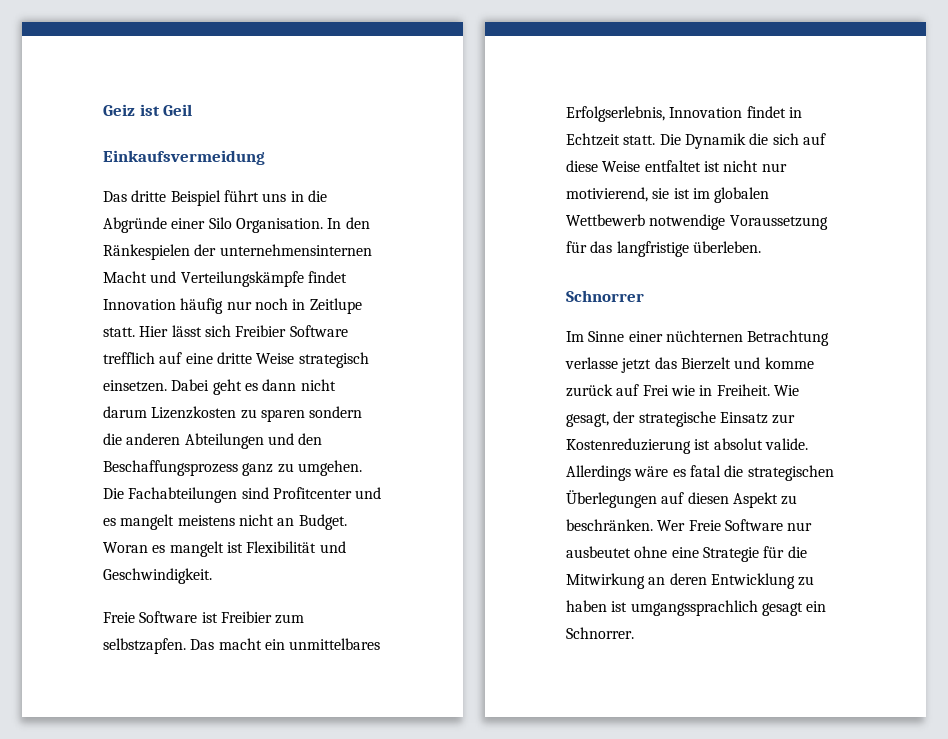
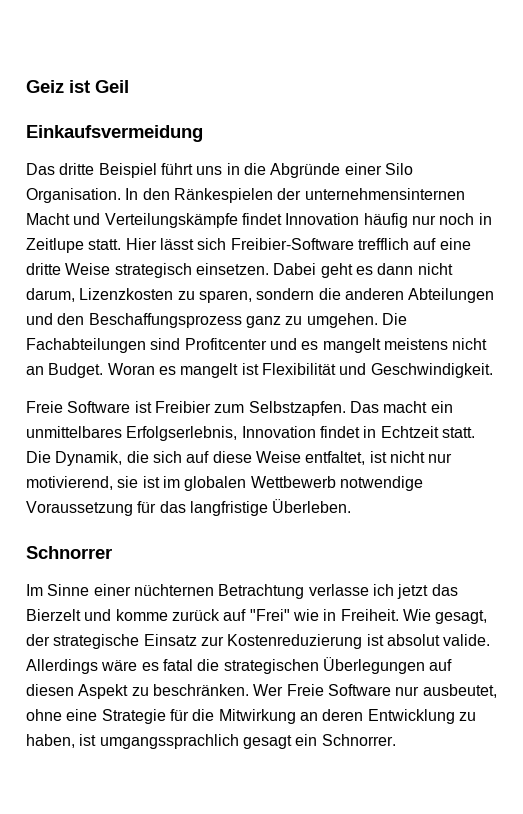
[235,325,348,337] Freibier Software -> [230,238,354,250] Freibier-Software
[103,406,147,418] darum -> [26,288,75,302] darum,
[260,409,305,422] sparen -> [198,290,252,303] sparen,
[103,638,186,654] selbstzapfen. -> [248,401,346,416] Selbstzapfen.
[684,133,746,149] Dynamik -> [55,451,123,466] Dynamik,
[644,160,701,172] entfaltet -> [305,451,366,465] entfaltet,
[692,241,761,253] überleben. -> [272,499,352,513] Überleben.
(618, 363) none -> [372,584,394,596] ich
[642,385,669,396] Frei -> [249,609,290,621] "Frei"
[566,546,631,558] ausbeutet -> [422,684,497,698] ausbeutet,
[566,600,607,612] haben -> [26,734,75,748] haben,

